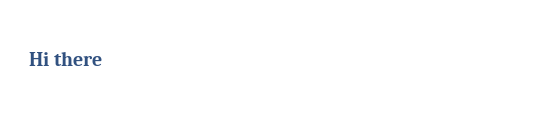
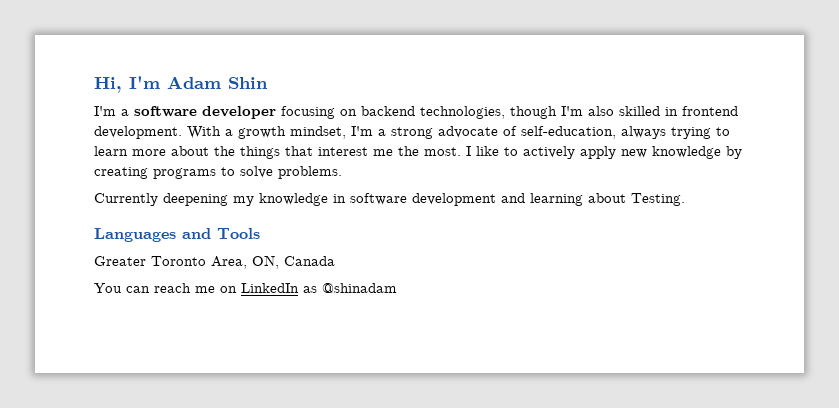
[29,51,103,66] Hi there -> [94,76,268,93] [94,106,738,119] [94,126,730,139] [94,146,742,159] [94,166,342,179] [94,193,685,206] [94,228,260,242] [94,255,335,269] [94,283,397,293] Hi, I'm Adam Shin // I'm a software developer focusing on backend technologies, though I'm also skilled in frontend development. With a growth mindset, I'm a strong advocate of self-education, always trying to learn more about the things that interest me the most. I like to actively apply new knowledge by creating programs to solve problems. // Currently deepening my knowledge in software development and learning about Testing. // Languages and Tools // Greater Toronto Area, ON, Canada // You can reach me on LinkedIn as @shinadam

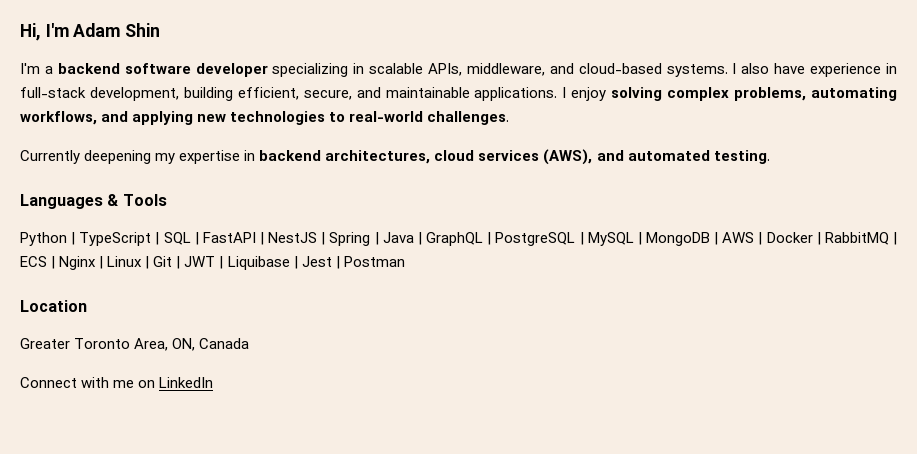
(129, 112) none -> [57,63,120,74] backend
[281,106,738,119] [94,126,730,139] [94,146,742,159] [94,166,342,179] [94,193,685,206] focusing on backend technologies, though I'm also skilled in frontend development. With a growth mindset, I'm a strong advocate of self-education, always trying to learn more about the things that interest me the most. I like to actively apply new knowledge by creating programs to solve problems. // Currently deepening my knowledge in software development and learning about Testing. -> [272,63,897,77] [20,87,897,101] [20,111,510,125] [20,149,770,165] specializing in scalable APIs, middleware, and cloud-based systems. I also have experience in full-stack development, building efficient, secure, and maintainable applications. I enjoy solving complex problems, automating workflows, and applying new technologies to real-world challenges. // Currently deepening my expertise in backend architectures, cloud services (AWS), and automated testing.
[182,228,211,239] and -> [107,194,119,206] &
(260, 233) none -> [20,232,898,246] [20,256,405,270] [20,300,87,312] // Python | TypeScript | SQL | FastAPI | NestJS | Spring | Java | GraphQL | PostgreSQL | MySQL | MongoDB | AWS | Docker | RabbitMQ | ECS | Nginx | Linux | Git | JWT | Liquibase | Jest | Postman // Location
[94,283,191,293] You can reach -> [20,377,110,388] Connect with
[303,283,397,293] as @shinadam -> (214, 382) none

